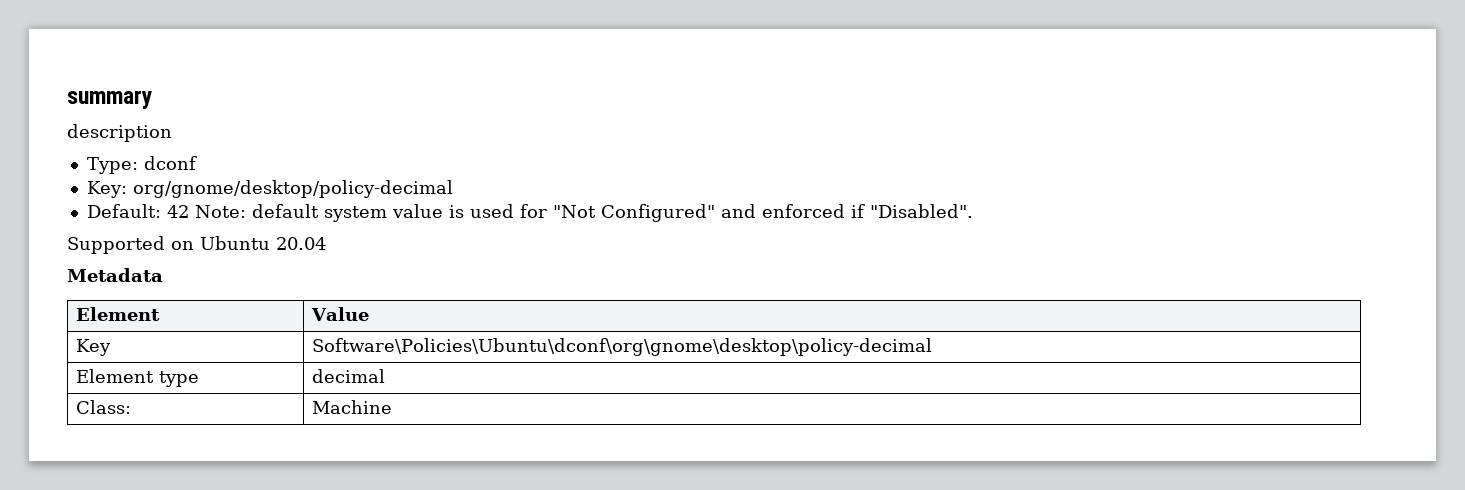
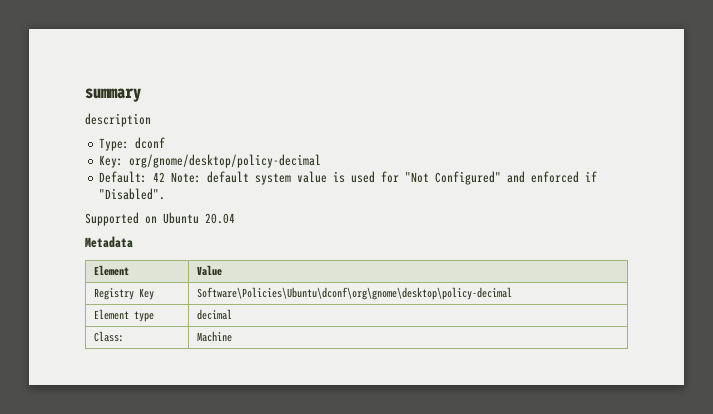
(370, 314) none -> [94,288,135,300] Registry

